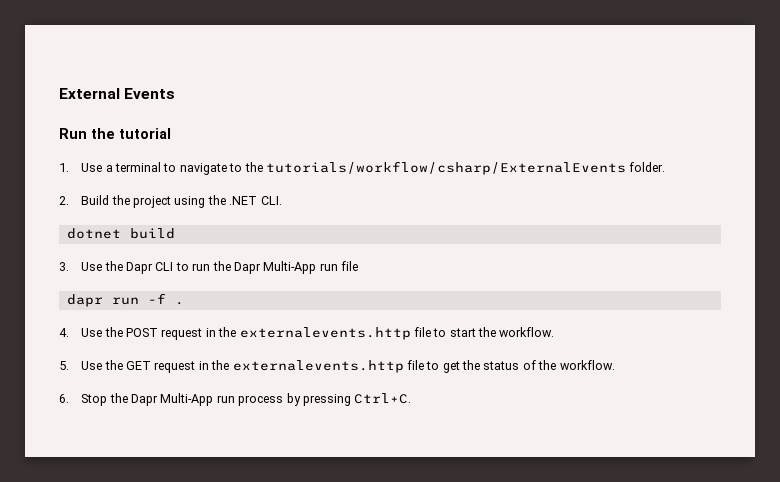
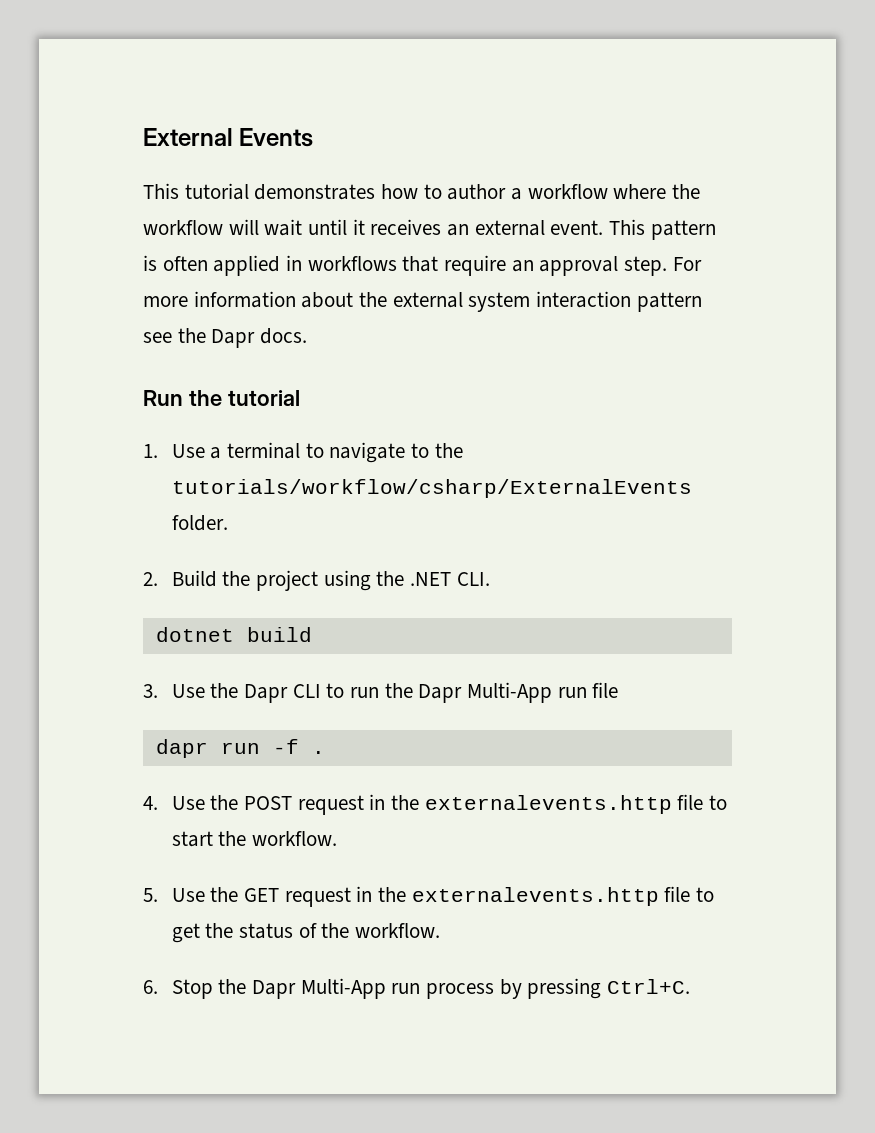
(176, 93) none -> [143,183,701,200] [143,219,716,240] [143,255,702,276] [143,291,702,312] [143,328,308,348] // This tutorial demonstrates how to author a workflow where the workflow will wait until it receives an external event. This pattern is often applied in workflows that require an approval step. For more information about the external system interaction pattern see the Dapr docs.

